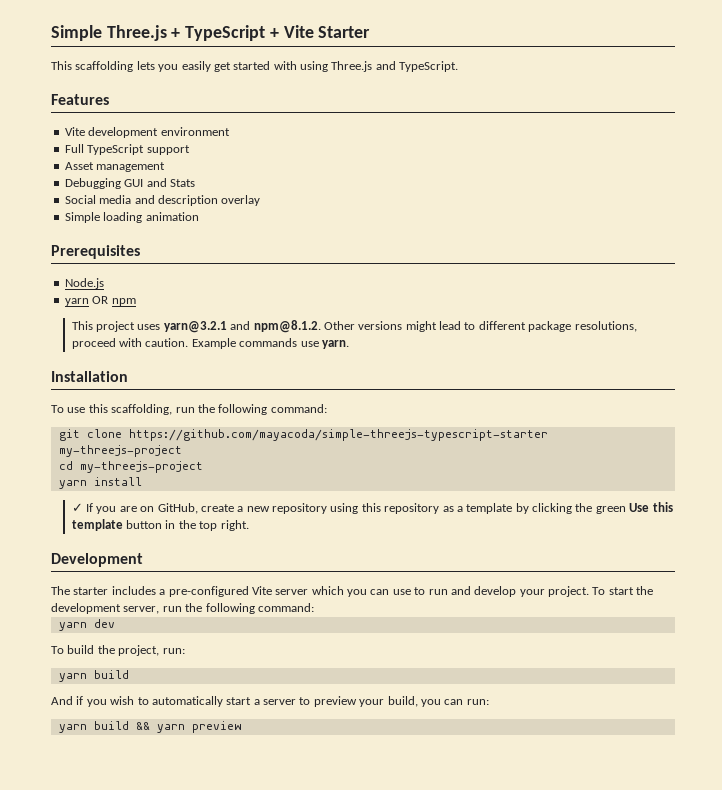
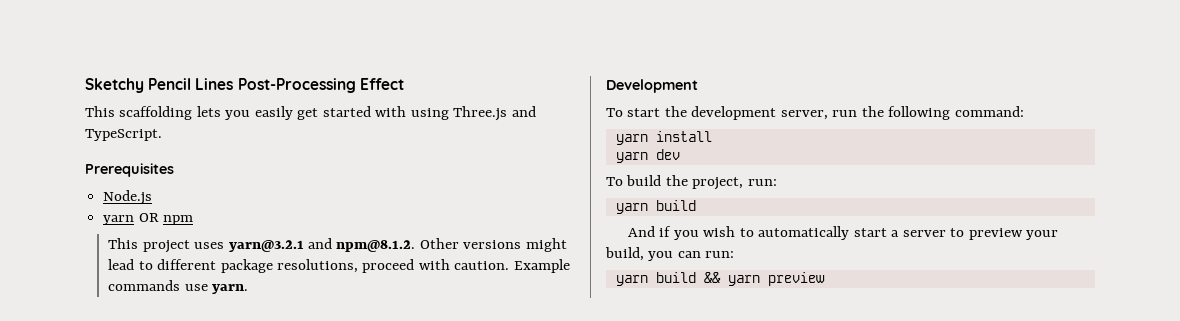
[51,25,371,41] Simple Three.js + TypeScript + Vite Starter -> [85,78,404,93] Sketchy Pencil Lines Post-Processing Effect
[51,94,109,105] [64,127,230,138] [64,144,190,155] [64,162,166,172] [64,178,195,189] [64,195,261,206] [64,212,199,223] // Features // Vite development environment // Full TypeScript support // Asset management // Debugging GUI and Stats // Social media and description overlay // Simple loading animation -> (162, 135) none
[51,371,128,382] [51,404,327,415] [58,429,548,441] [58,445,182,457] [58,461,203,473] [58,477,142,489] [71,502,673,514] [71,519,249,531] [51,553,143,567] [51,586,589,597] Installation // To use this scaffolding, run the following command: // git clone https://github.com/mayacoda/simple-threejs-typescript-starter my-threejs-project // cd my-threejs-project // yarn install // ✓ If you are on GitHub, create a new repository using this repository as a template by clicking the green Use this template button in the top right. // Development // The starter includes a pre-configured Vite server which you can use to run and develop your project. -> [606,79,698,93] Development //
(314, 607) none -> [615,131,712,145] // yarn install

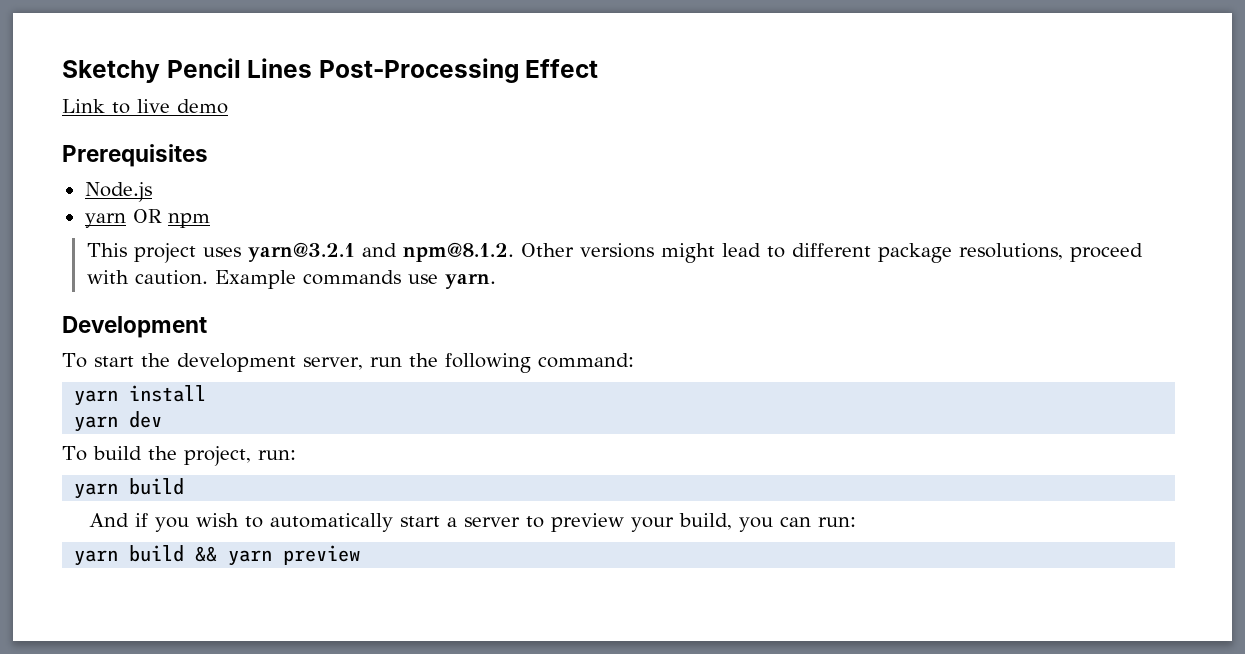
[85,106,536,121] [85,129,162,141] This scaffolding lets you easily get started with using Three.js and TypeScript. -> [62,99,228,114] Link to live demo

